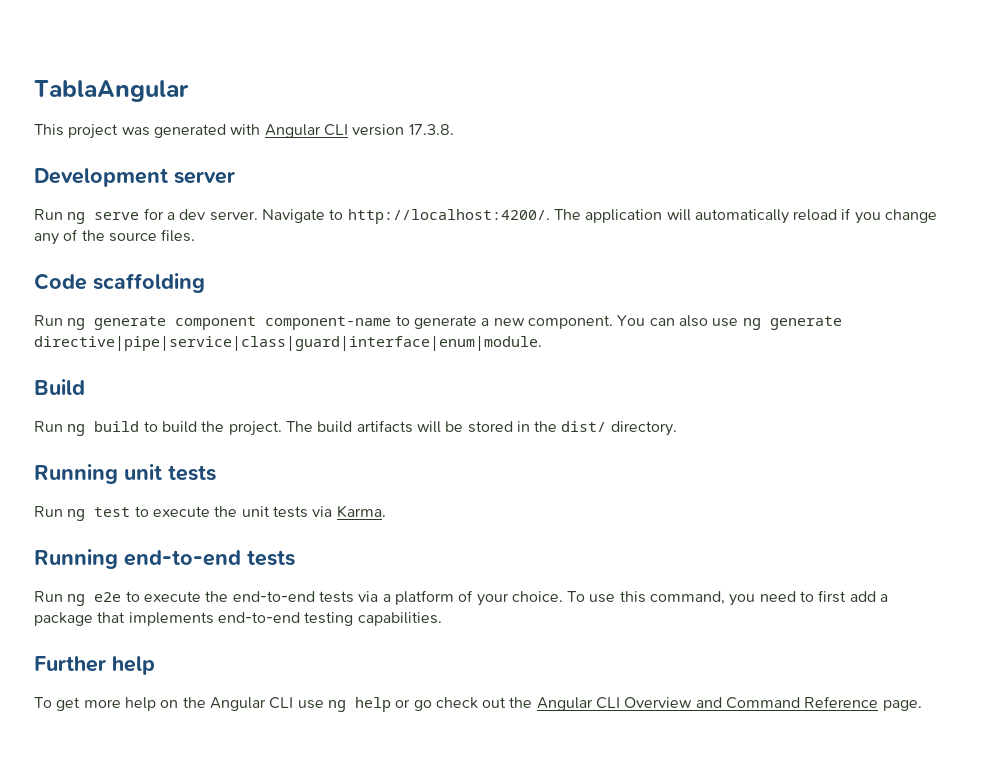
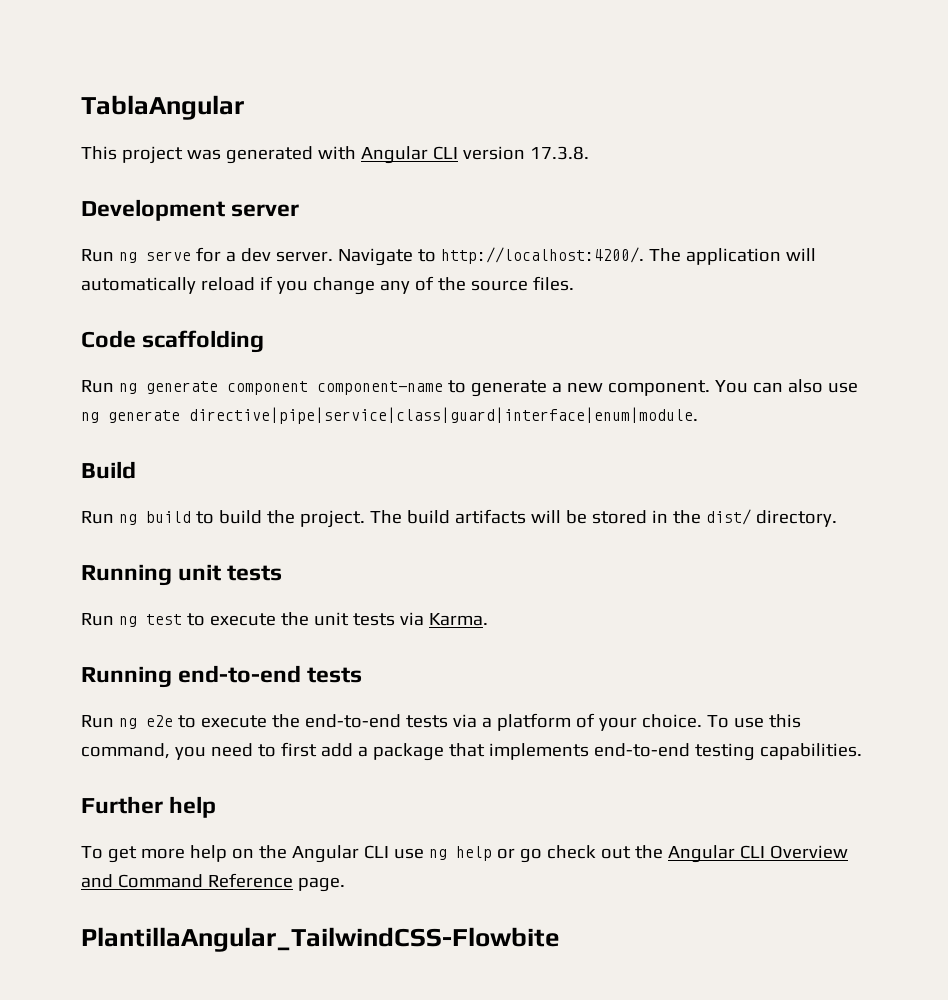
(922, 705) none -> [81,927,560,952] // PlantillaAngular_TailwindCSS-Flowbite

